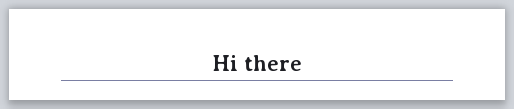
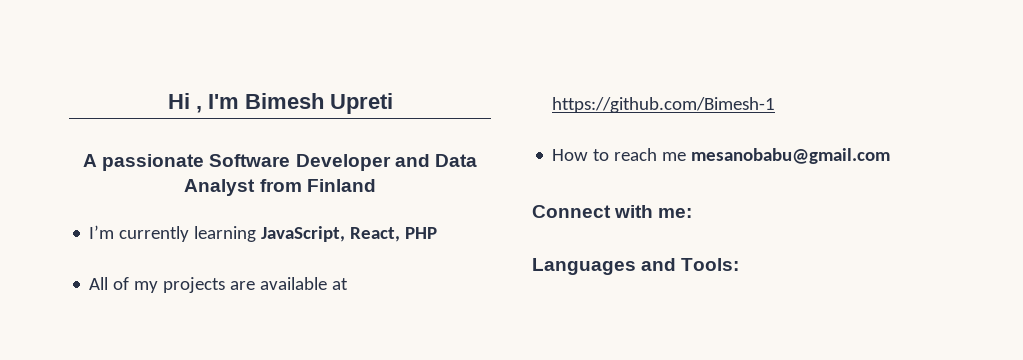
[243,55,302,71] there -> [195,93,393,114] [83,154,477,171] [184,179,376,196] [89,225,438,242] [89,277,349,293] [552,97,776,113] [552,148,891,164] [532,205,693,218] [532,258,740,275] , I'm Bimesh Upreti // A passionate Software Developer and Data Analyst from Finland // I’m currently learning JavaScript, React, PHP // All of my projects are available at https://github.com/Bimesh-1 // How to reach me mesanobabu@gmail.com // Connect with me: // Languages and Tools:

